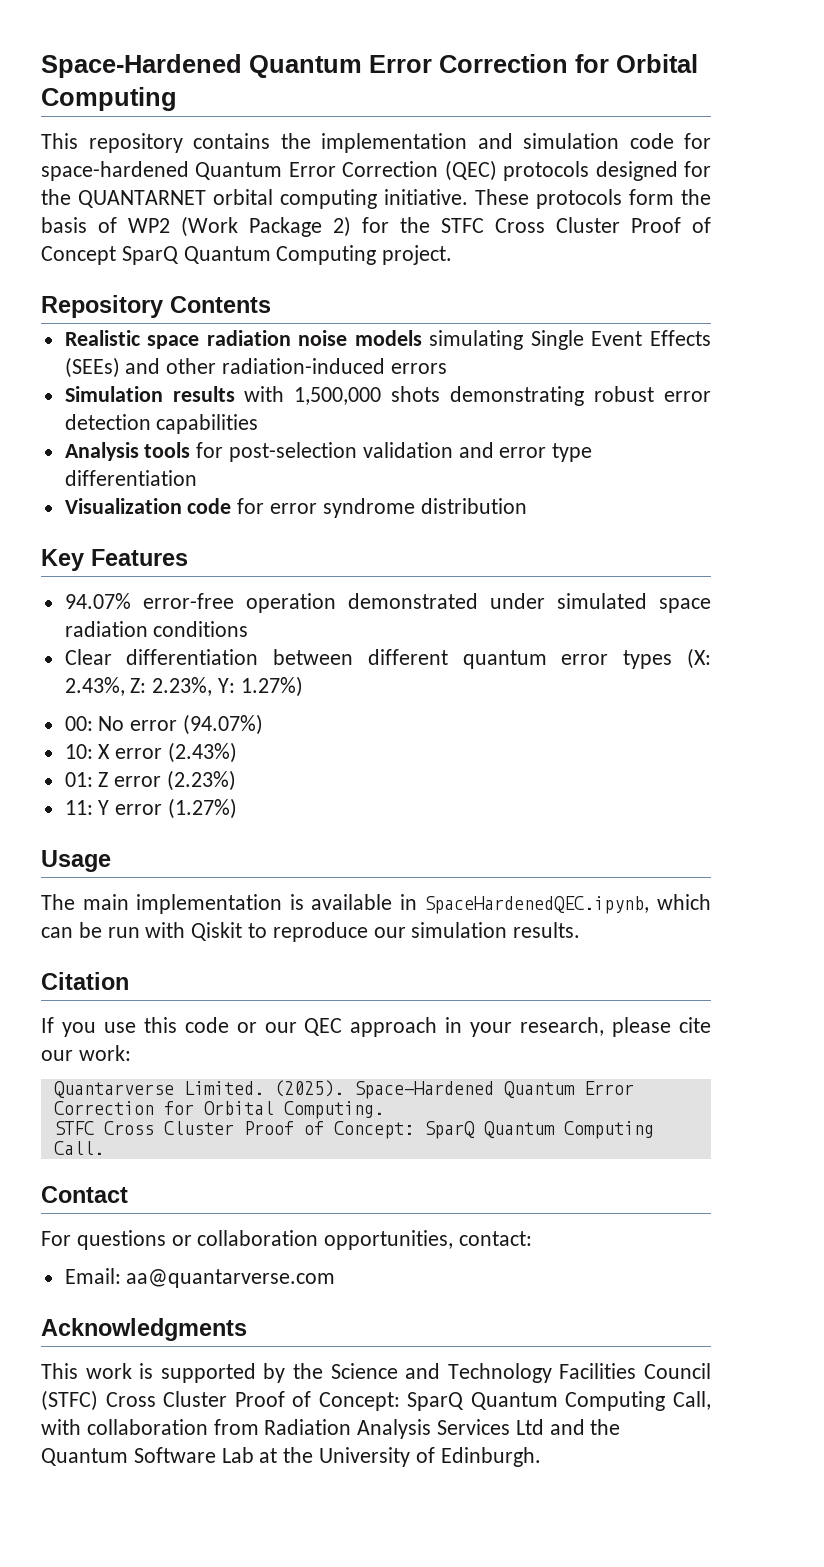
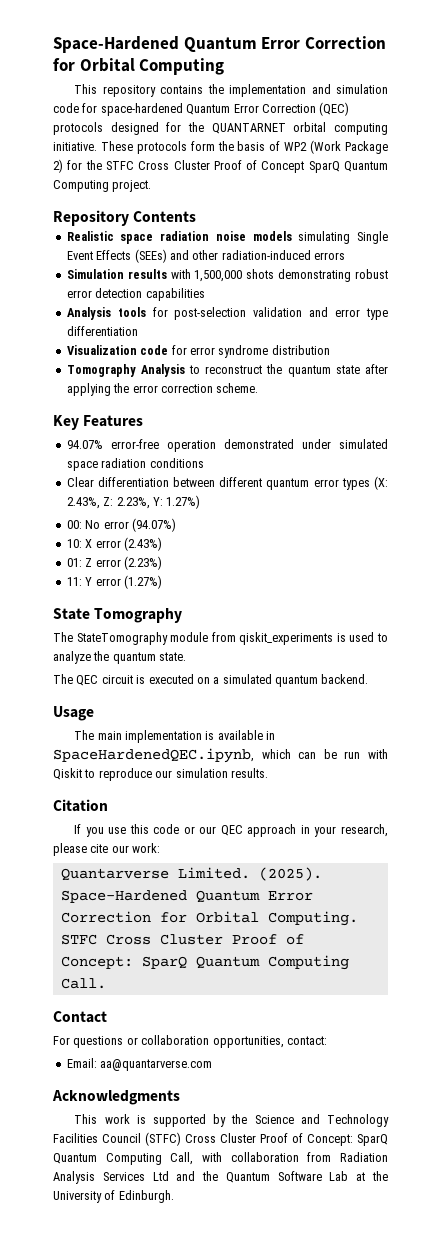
(527, 506) none -> [66,364,388,377] [66,383,259,396] // Tomography Analysis to reconstruct the quantum state after applying the error correction scheme.
(238, 808) none -> [53,608,183,623] [53,632,388,645] [53,651,187,664] [53,674,369,687] // State Tomography // The StateTomography module from qiskit_experiments is used to analyze the quantum state. // The QEC circuit is executed on a simulated quantum backend.

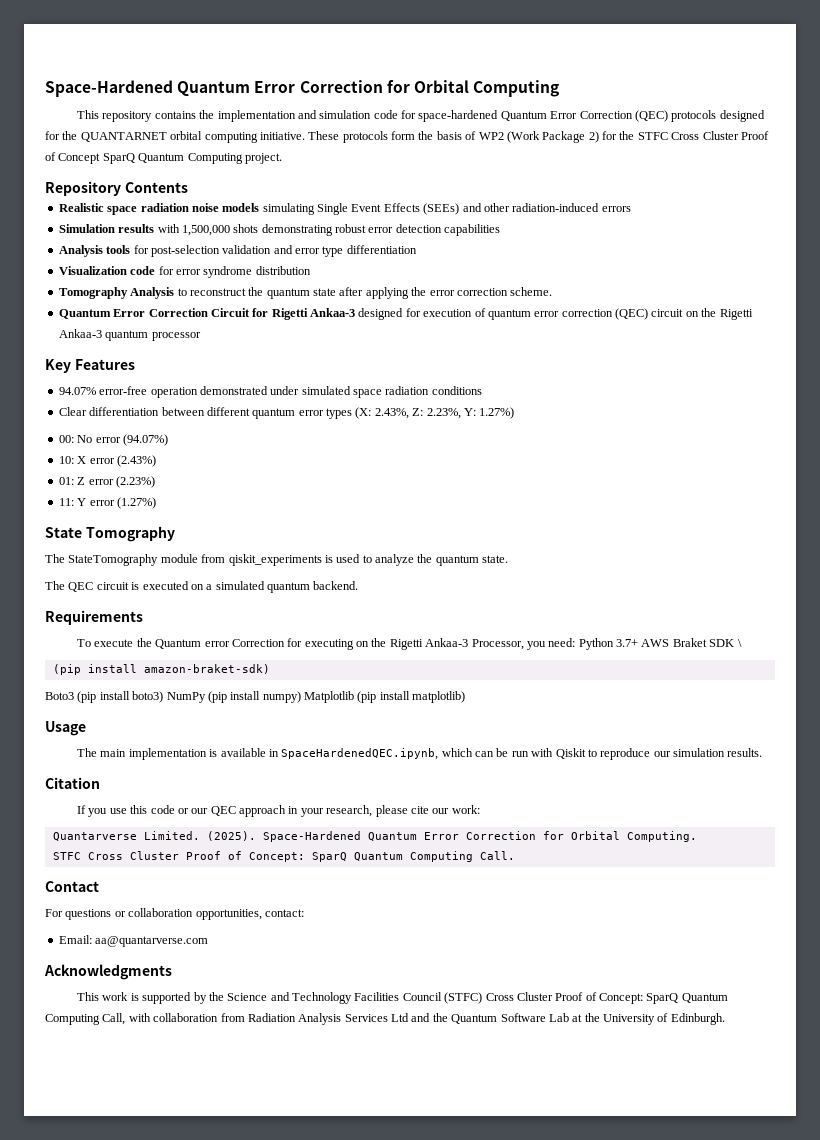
(259, 388) none -> [58,308,753,320] [58,329,201,341] // Quantum Error Correction Circuit for Rigetti Ankaa-3 designed for execution of quantum error correction (QEC) circuit on the Rigetti Ankaa-3 quantum processor
(369, 679) none -> [45,610,143,625] [76,638,742,650] [52,664,270,675] [45,691,466,703] // Requirements // To execute the Quantum error Correction for executing on the Rigetti Ankaa-3 Processor, you need: Python 3.7+ AWS Braket SDK \ // (pip install amazon-braket-sdk) // Boto3 (pip install boto3) NumPy (pip install numpy) Matplotlib (pip install matplotlib)

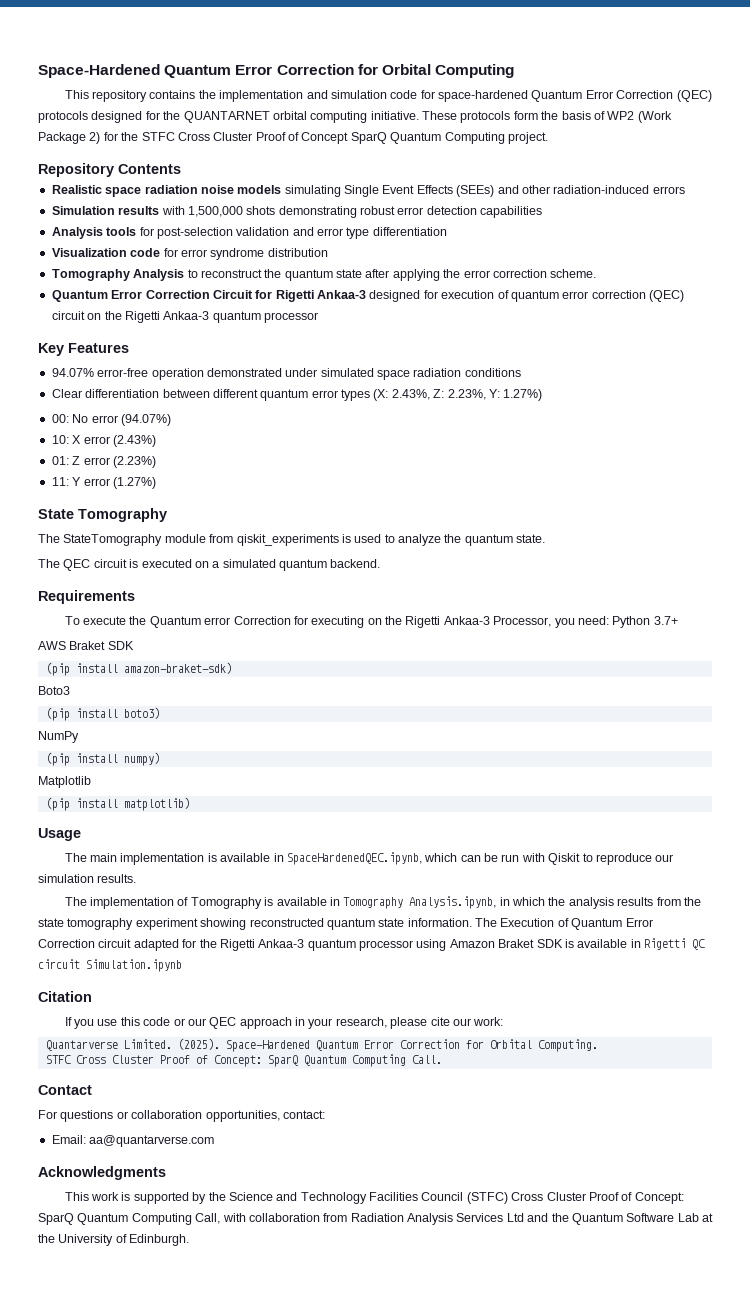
(638, 643) none -> (678, 620) //
[737,639,742,647] \ -> (134, 645) none
(74, 696) none -> (70, 690) //
(164, 697) none -> (160, 713) //
(206, 697) none -> (79, 737) //
(301, 697) none -> (160, 759) //
(354, 697) none -> (91, 782) //
(763, 752) none -> [64,896,701,909] [38,918,653,930] [38,938,705,951] [38,959,182,972] // The implementation of Tomography is available in Tomography Analysis.ipynb, in which the analysis results from the state tomography experiment showing reconstructed quantum state information. The Execution of Quantum Error Correction circuit adapted for the Rigetti Ankaa-3 quantum processor using Amazon Braket SDK is available in Rigetti QC circuit Simulation.ipynb

